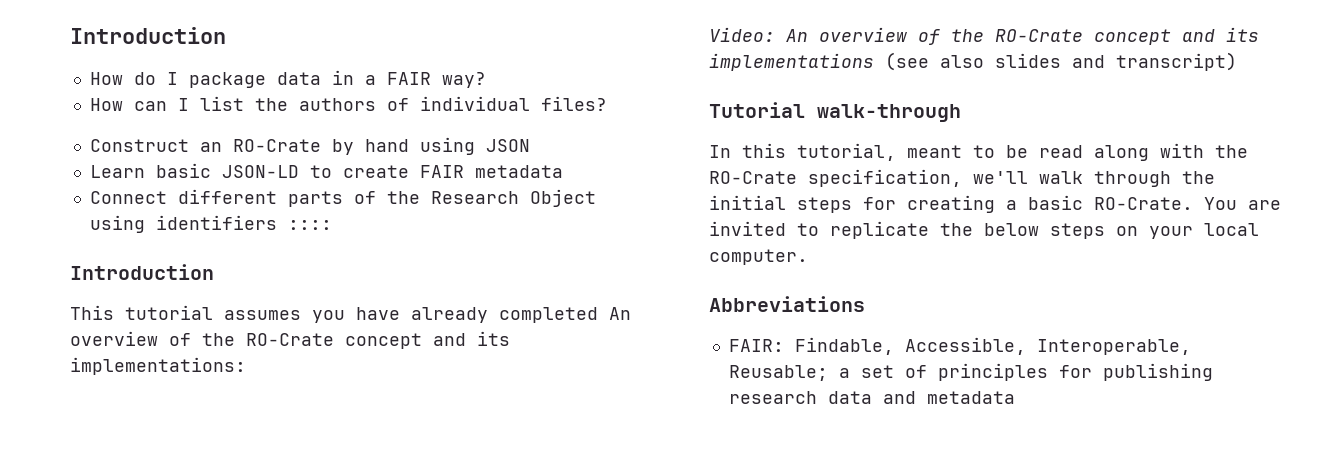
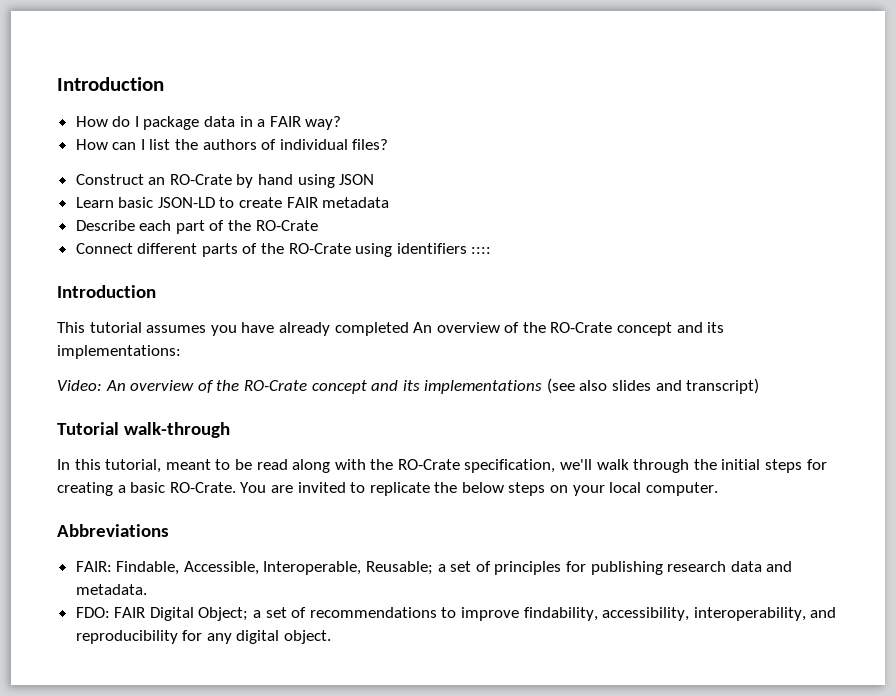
(563, 171) none -> [75,220,318,234] // Describe each part of the RO-Crate
[430,189,596,207] Research Object -> [288,243,351,254] RO-Crate
[926,391,1015,404] metadata -> [75,584,147,595] [75,607,837,621] [75,630,332,644] metadata. // FDO: FAIR Digital Object; a set of recommendations to improve findability, accessibility, interoperability, and reproducibility for any digital object.

